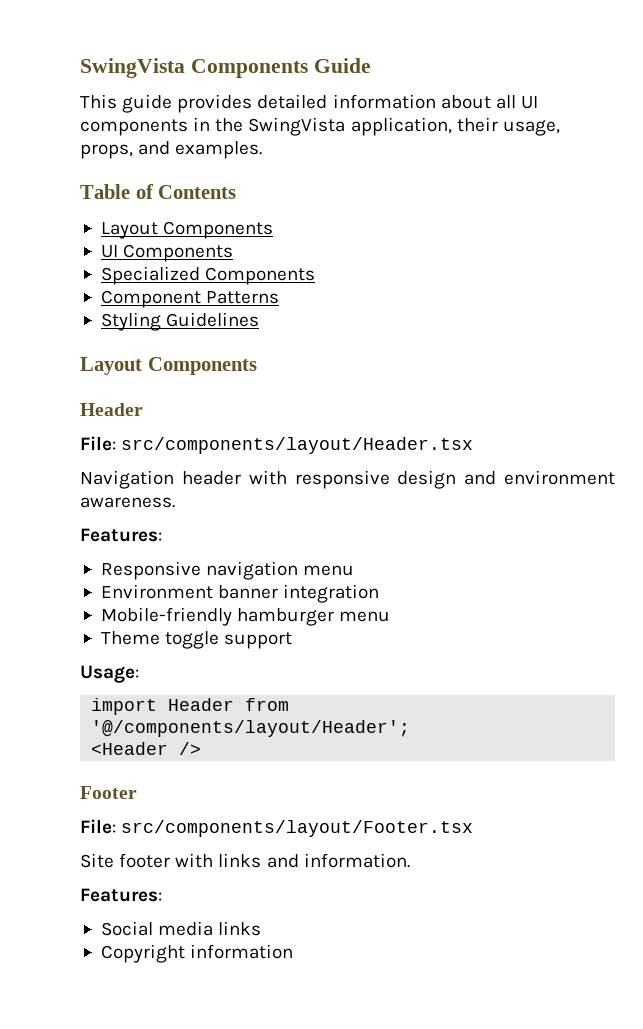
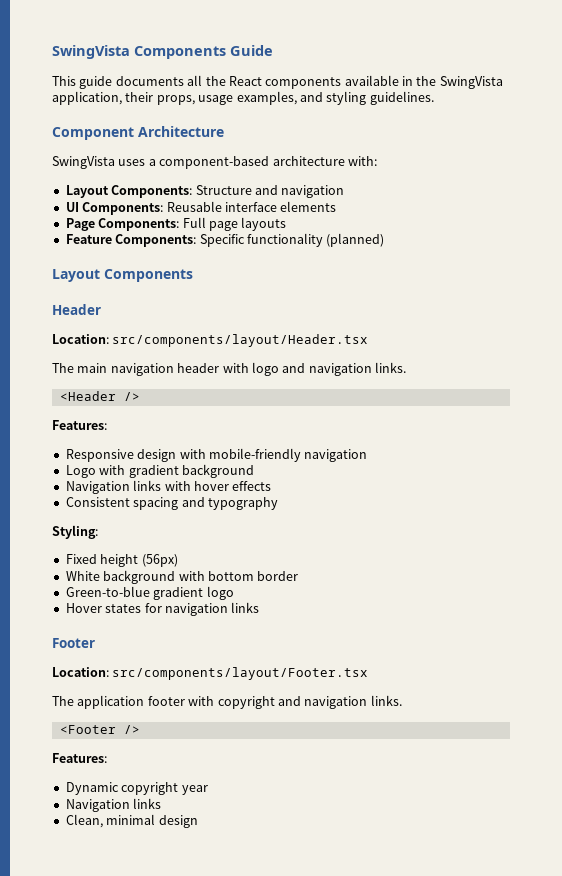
[177,94,538,113] [80,119,188,136] provides detailed information about all UI components -> [115,75,399,89] documents all the React components available
[502,120,560,136] [80,141,263,159] [80,184,237,199] [100,221,274,239] [100,244,234,262] [100,266,316,285] [100,290,280,308] [100,312,260,331] usage, props, and examples. // Table of Contents // Layout Components // UI Components // Specialized Components // Component Patterns // Styling Guidelines -> [156,91,434,105] [52,126,224,140] [52,156,377,169] [65,185,345,198] [65,201,337,215] [65,217,287,231] [65,233,385,247] props, usage examples, and styling guidelines. // Component Architecture // SwingVista uses a component-based architecture with: // Layout Components: Structure and navigation // UI Components: Reusable interface elements // Page Components: Full page layouts // Feature Components: Specific functionality (planned)
[80,436,116,451] File: -> [52,334,109,344] Location:
[80,470,615,489] [80,497,175,508] [80,528,162,542] [100,561,355,580] [100,584,380,603] [100,607,391,626] [100,631,293,649] [80,665,139,683] [91,698,290,715] [91,720,411,737] [91,742,202,755] Navigation header with responsive design and environment awareness. // Features: // Responsive navigation menu // Environment banner integration // Mobile-friendly hamburger menu // Theme toggle support // Usage: // import Header from '@/components/layout/Header'; // <Header /> -> [52,362,406,376] [59,391,140,401] [52,420,107,430] [65,448,368,462] [65,464,254,478] [65,480,272,494] [65,497,278,510] [52,525,98,539] [65,554,178,567] [65,570,299,584] [65,586,234,600] [65,602,260,616] The main navigation header with logo and navigation links. // <Header /> // Features: // Responsive design with mobile-friendly navigation // Logo with gradient background // Navigation links with hover effects // Consistent spacing and typography // Styling: // Fixed height (56px) // White background with bottom border // Green-to-blue gradient logo // Hover states for navigation links
[80,819,116,834] File: -> [52,667,109,677] Location:
[80,853,410,868] [80,888,162,902] [100,921,262,936] [100,944,294,963] Site footer with links and information. // Features: // Social media links // Copyright information -> [52,695,402,709] [59,725,140,734] [52,753,107,763] [65,782,208,795] [65,798,162,812] [65,814,198,828] The application footer with copyright and navigation links. // <Footer /> // Features: // Dynamic copyright year // Navigation links // Clean, minimal design

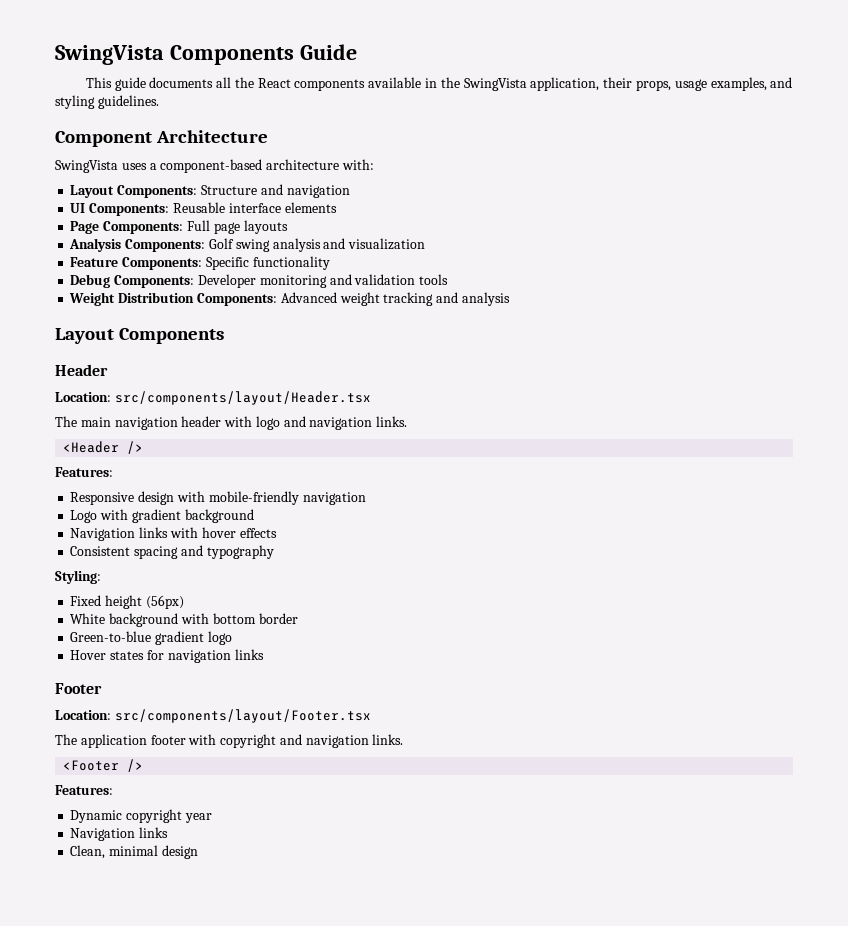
[65,233,385,247] Feature Components: Specific functionality (planned) -> [69,238,426,252] [70,256,330,270] [70,274,449,288] [69,292,510,306] Analysis Components: Golf swing analysis and visualization // Feature Components: Specific functionality // Debug Components: Developer monitoring and validation tools // Weight Distribution Components: Advanced weight tracking and analysis

